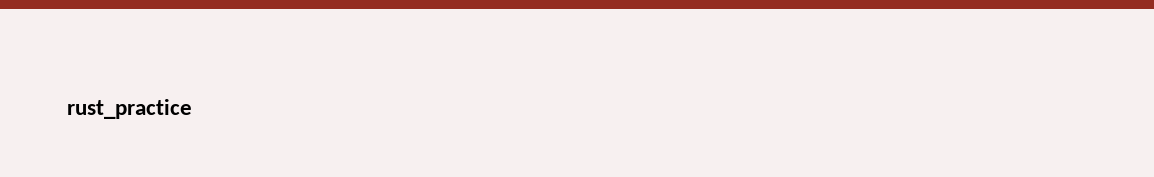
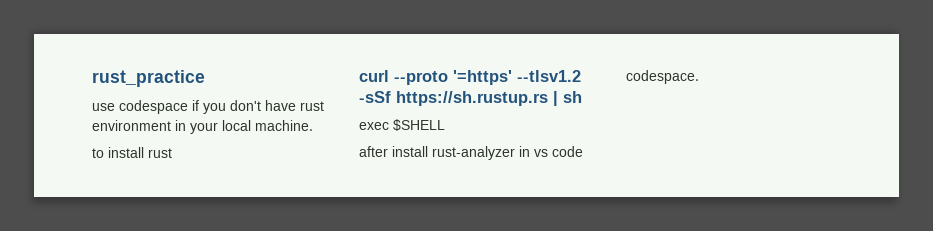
(192, 109) none -> [92,100,324,114] [92,120,313,134] [92,147,172,158] [359,70,581,85] [359,91,582,106] [359,119,445,131] [359,146,583,160] [626,70,699,84] // use codespace if you don't have rust environment in your local machine. // to install rust // curl --proto '=https' --tlsv1.2 -sSf https://sh.rustup.rs | sh // exec $SHELL // after install rust-analyzer in vs code codespace.

